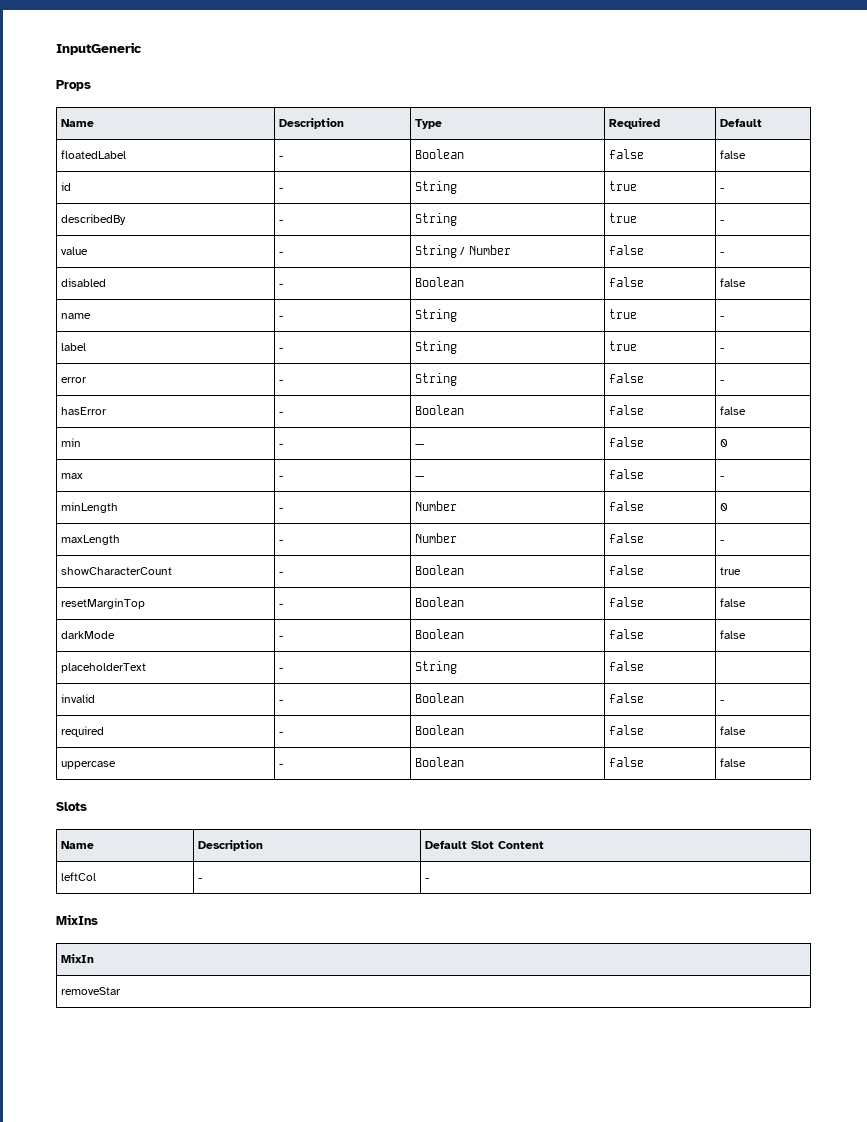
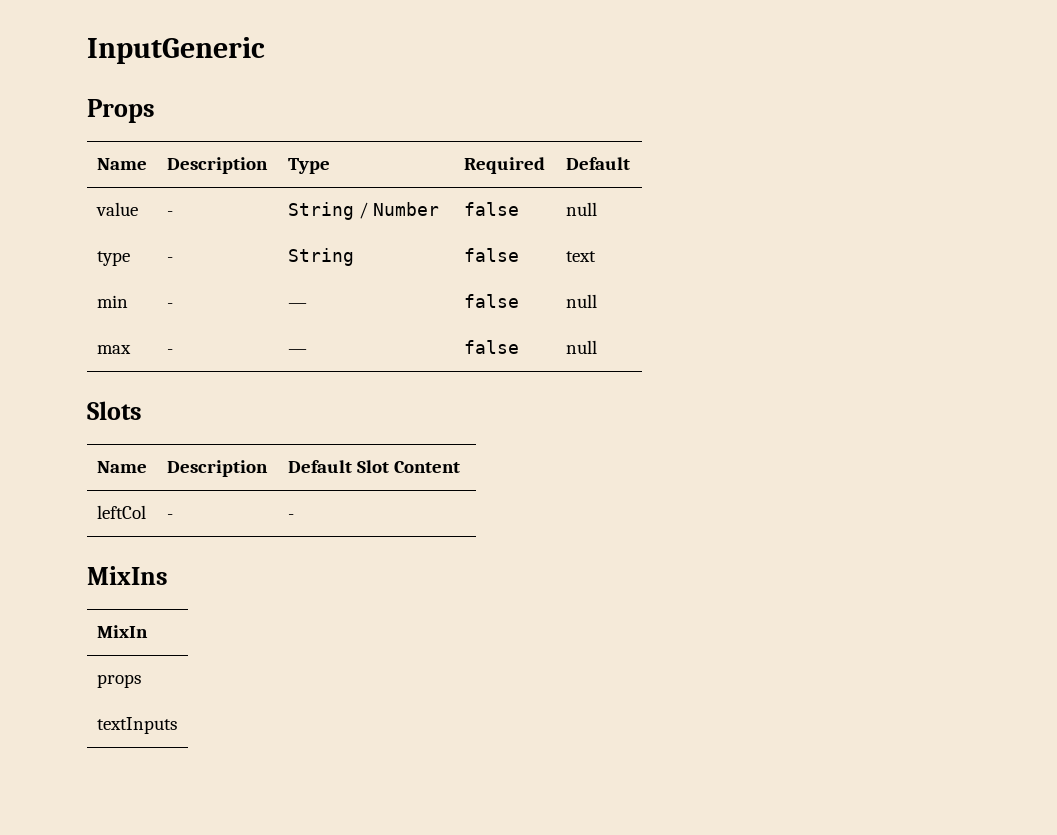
[61,150,127,159] [279,156,284,159] [415,149,465,159] [609,149,645,159] [720,150,747,159] [61,182,72,191] [279,188,284,191] [415,181,458,194] [609,181,638,191] [720,188,725,191] [61,214,127,225] [279,220,284,223] [415,213,458,226] [609,213,638,223] [720,220,725,223] // floatedLabel | - | Boolean | false | false // id | - | String | true | - // describedBy | - | String | true | - -> (630, 163) none
[720,252,725,255] [61,278,107,287] [279,284,284,287] [415,277,465,287] [609,277,645,287] [720,278,747,287] [61,313,92,319] [279,316,284,319] [415,309,458,322] [609,309,638,319] [720,316,725,319] [61,343,87,351] [279,348,284,351] [415,341,458,354] [609,341,638,351] [720,348,725,351] [61,377,88,383] [279,380,284,383] [415,373,458,386] [609,373,645,383] [720,380,725,383] [61,407,108,415] [279,412,284,415] [415,405,465,415] [609,405,645,415] [720,406,747,415] - // disabled | - | Boolean | false | false // name | - | String | true | - // label | - | String | true | - // error | - | String | false | - // hasError | - | Boolean | false | false -> [565,202,597,216] [96,251,130,266] [166,257,173,262] [287,248,354,266] [463,248,519,262] [565,251,596,262] null // type | - | String | false | text
[720,439,729,447] 0 -> [565,294,597,308] null
[720,476,725,479] [61,502,119,513] [279,508,284,511] [415,501,458,511] [609,501,645,511] [720,503,729,511] [61,535,121,545] [279,540,284,543] [415,533,458,543] [609,533,645,543] [720,540,725,543] [61,567,173,575] [279,572,284,575] [415,565,465,575] [609,565,645,575] [720,567,742,575] [61,598,146,609] [279,604,284,607] [415,597,465,607] [609,597,645,607] [720,598,747,607] [61,631,116,639] [279,636,284,639] [415,629,465,639] [609,629,645,639] [720,630,747,639] [61,663,147,673] [279,668,284,671] [415,661,458,674] [609,661,645,671] [61,694,96,703] [279,700,284,703] [415,693,465,703] [609,693,645,703] [720,700,725,703] [61,726,105,737] [279,732,284,735] [415,725,465,735] [609,725,645,735] [720,726,747,735] [61,761,117,769] [279,764,284,767] [415,757,465,767] [609,757,645,767] [720,758,747,767] - // minLength | - | Number | false | 0 // maxLength | - | Number | false | - // showCharacterCount | - | Boolean | false | true // resetMarginTop | - | Boolean | false | false // darkMode | - | Boolean | false | false // placeholderText | - | String | false | // invalid | - | Boolean | false | - // required | - | Boolean | false | false // uppercase | - | Boolean | false | false -> [565,340,597,354] null
[61,987,122,995] removeStar -> [96,674,141,688] [96,717,177,734] props // textInputs

